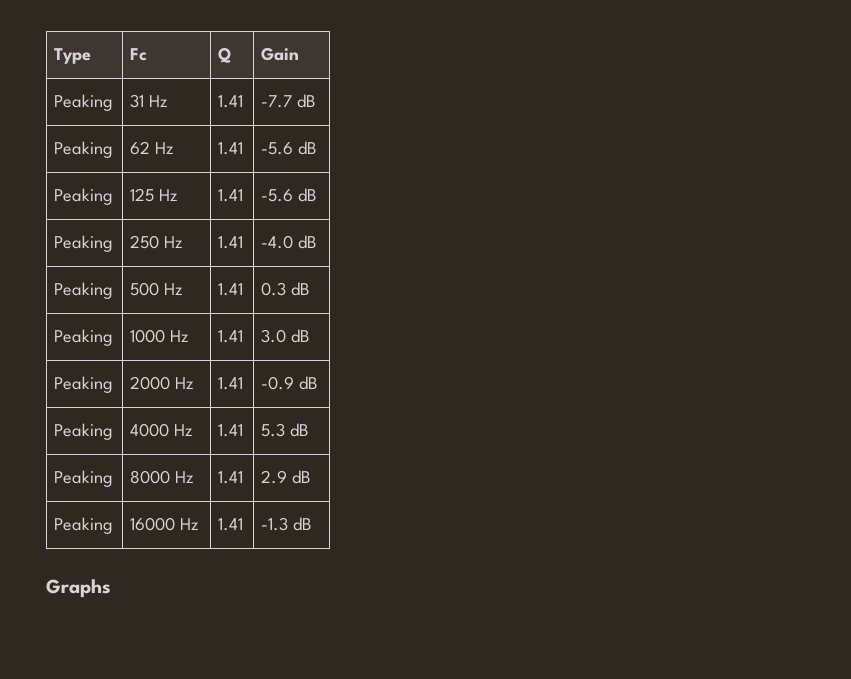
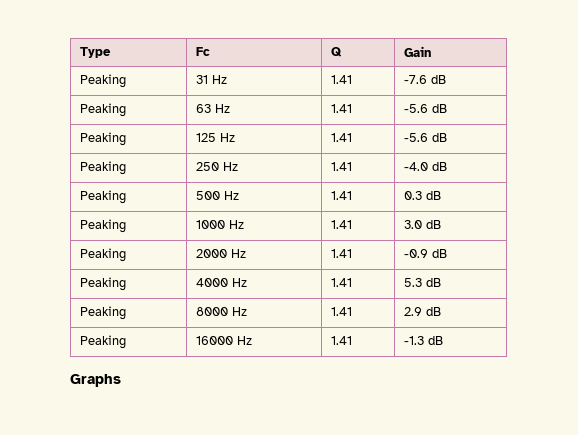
[261,94,317,108] [54,141,114,158] [130,141,151,155] -7.7 dB // Peaking | 62 -> [403,75,446,84] [79,103,126,117] [195,104,211,113] -7.6 dB // Peaking | 63

